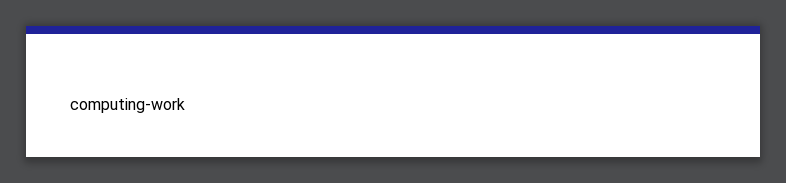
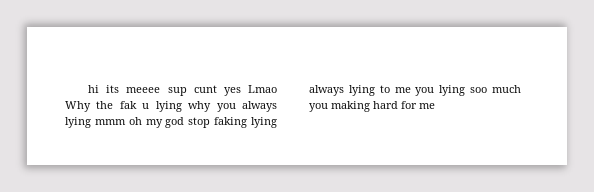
[70,98,185,113] computing-work -> [88,85,277,96] [65,101,277,112] [65,117,277,128] [309,85,521,96] [309,101,435,112] hi its meeee sup cunt yes Lmao Why the fak u lying why you always lying mmm oh my god stop faking lying always lying to me you lying soo much you making hard for me

